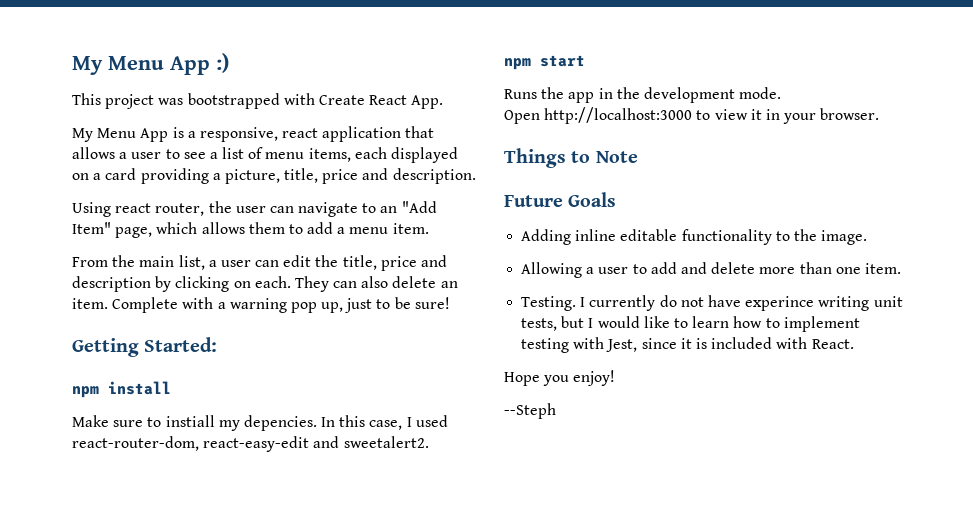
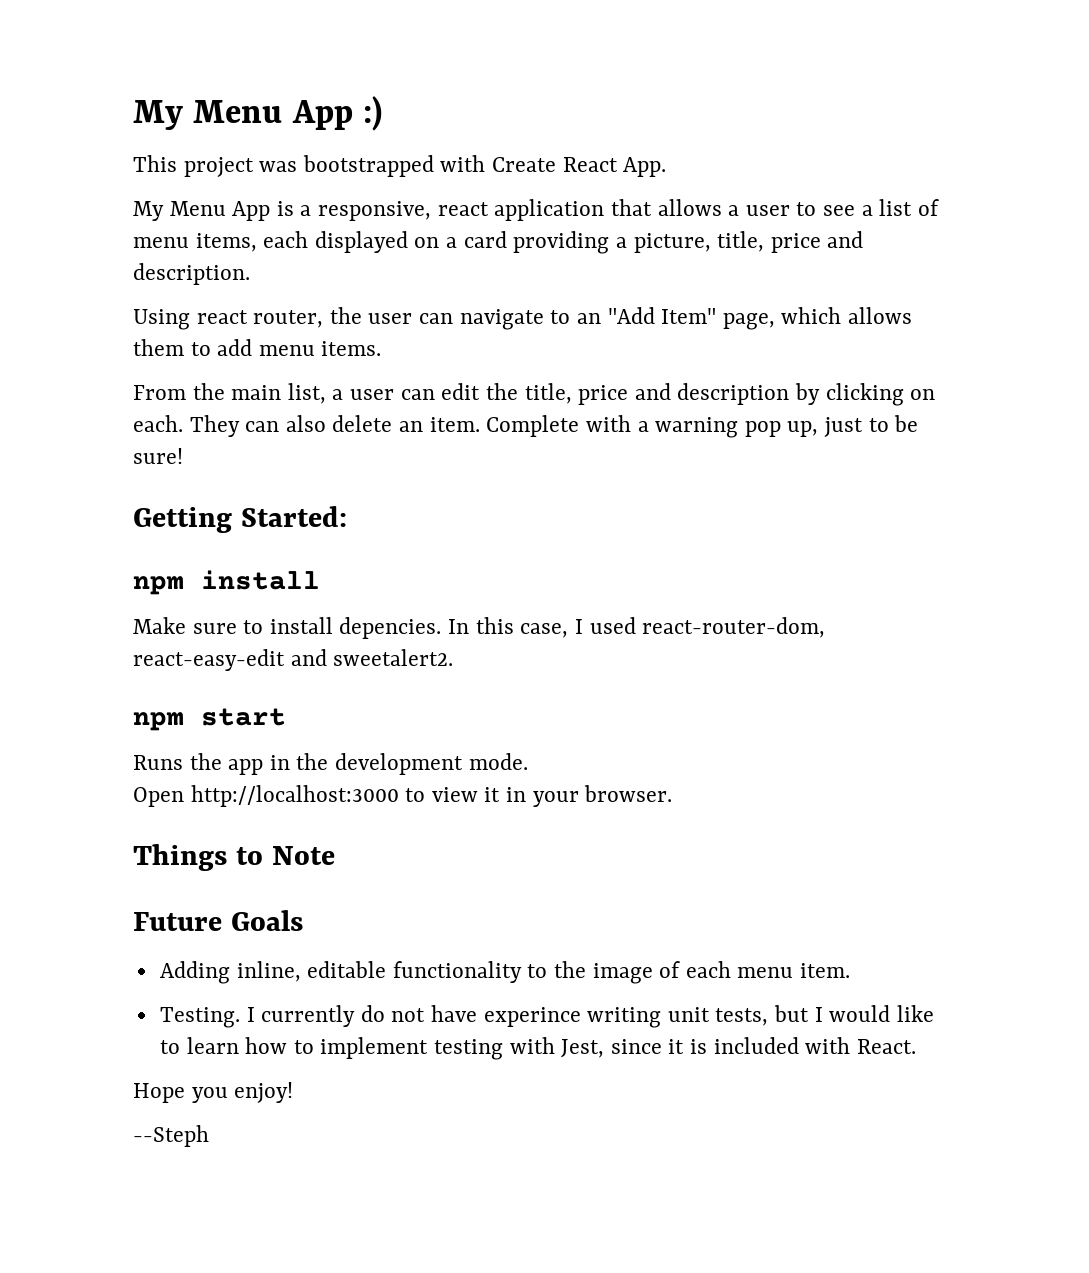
[337,223,429,234] a menu item. -> [258,341,382,356] menu items.
[165,415,240,431] instiall my -> [269,617,333,634] install
[575,229,617,241] inline -> [236,961,301,982] inline,
[821,230,868,245] [521,262,861,278] image. // Allowing a user to add and delete more than one -> [592,961,794,984] image of each menu

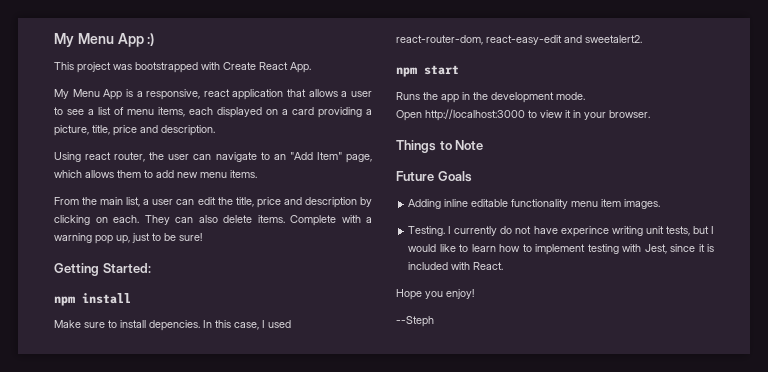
(253, 347) none -> [177,172,198,178] new
[399,417,480,432] an item. -> [257,215,285,223] items.
[236,961,301,982] inline, -> [444,199,469,207] inline
[527,961,851,984] to the image of each menu item. -> [571,199,661,209] menu item images.

